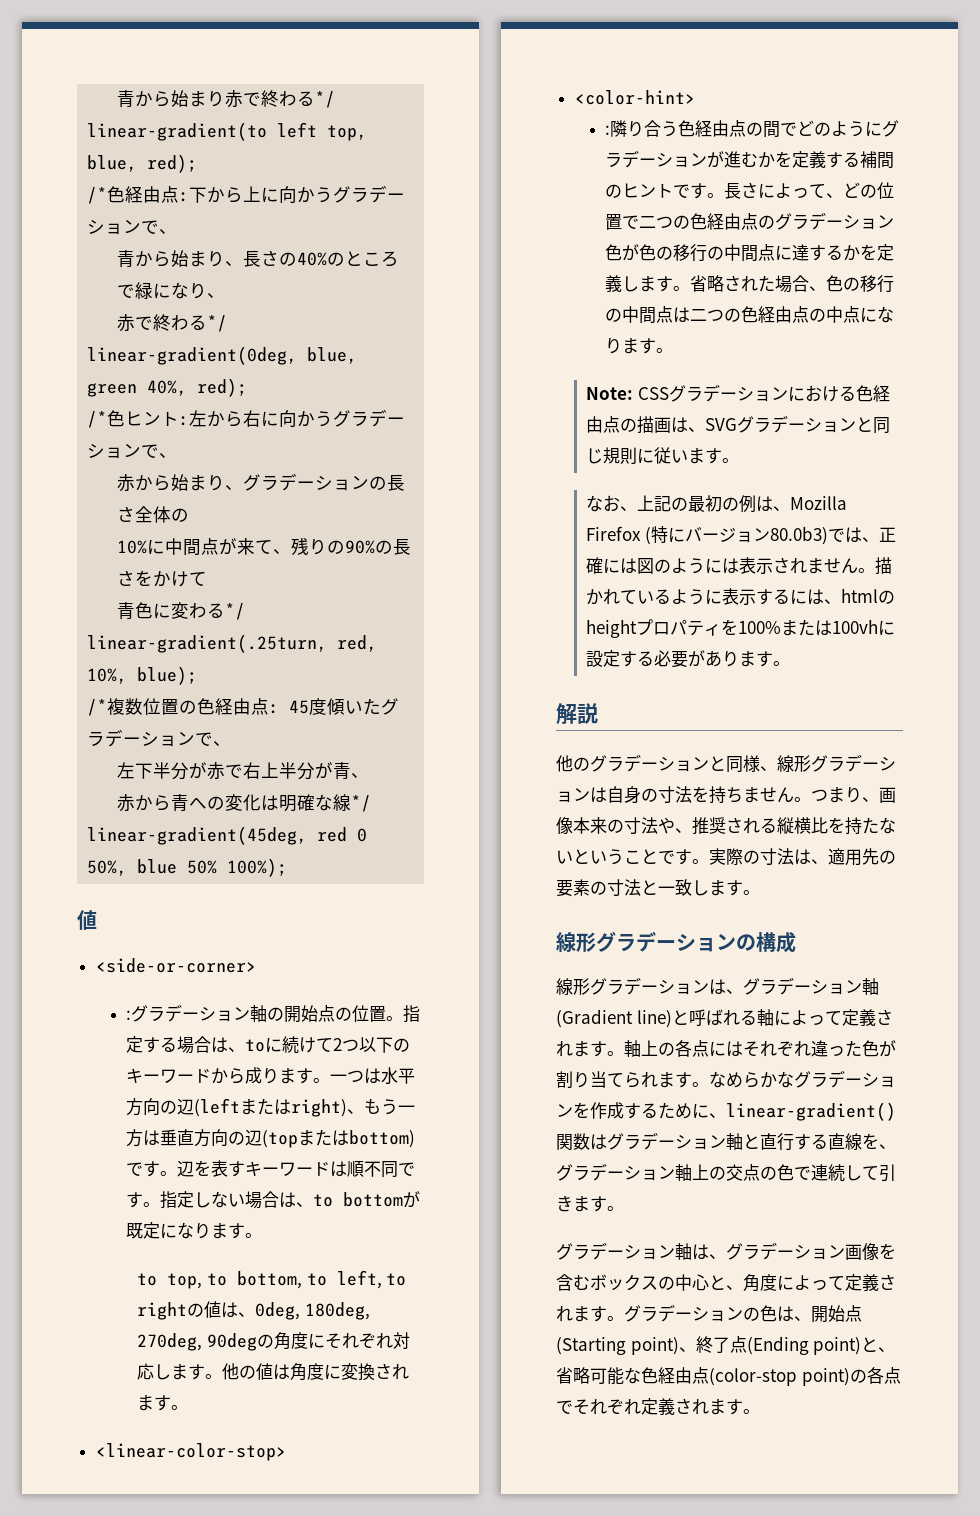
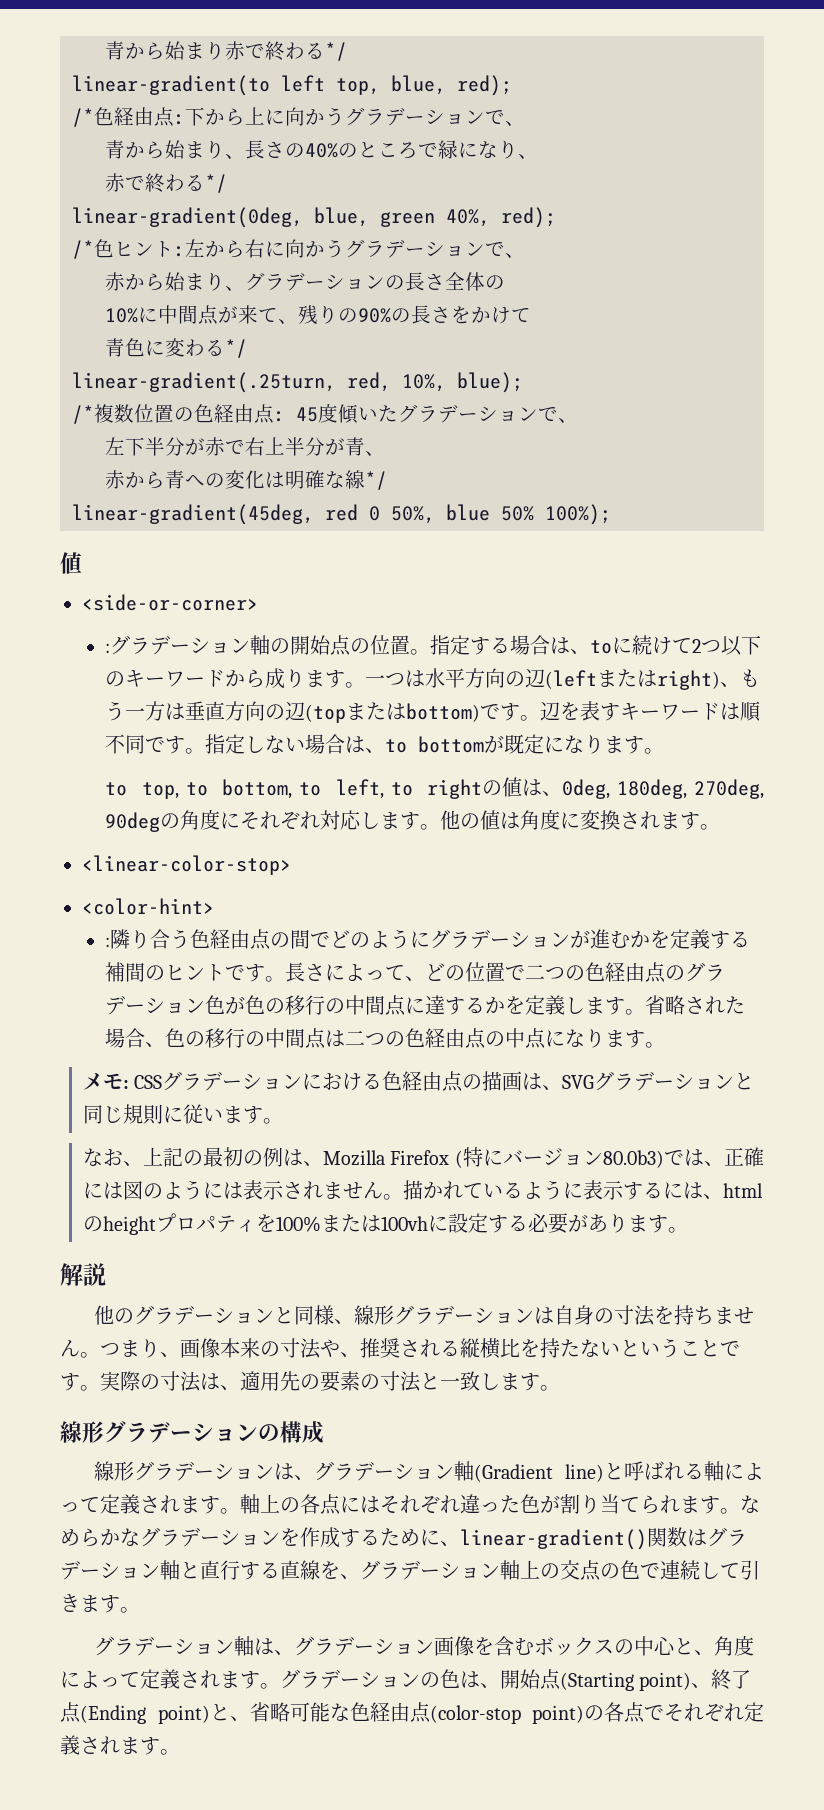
[586,387,634,400] Note: -> [82,1073,129,1090] メモ:

